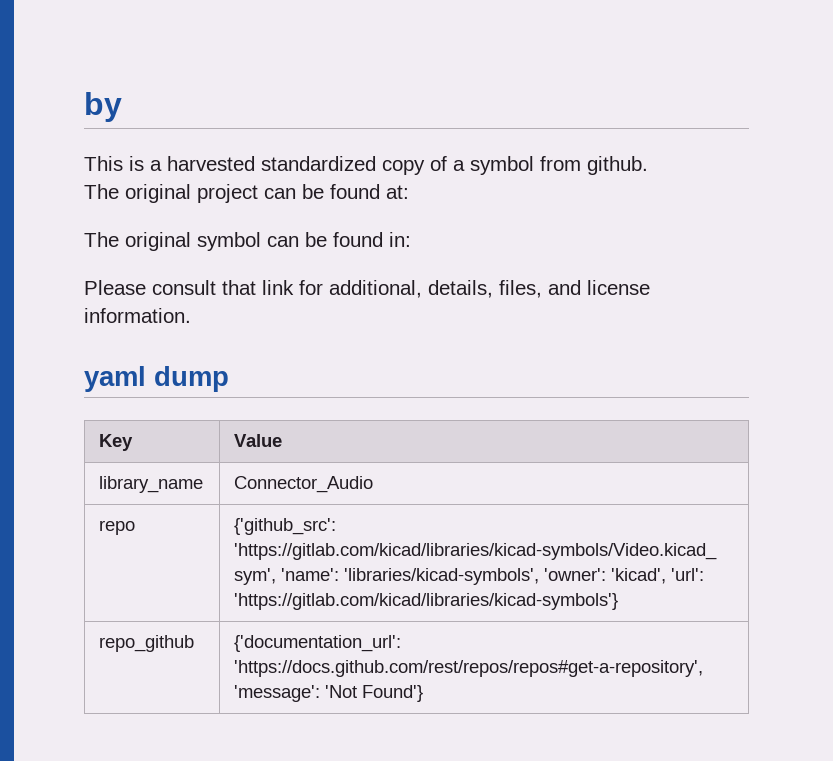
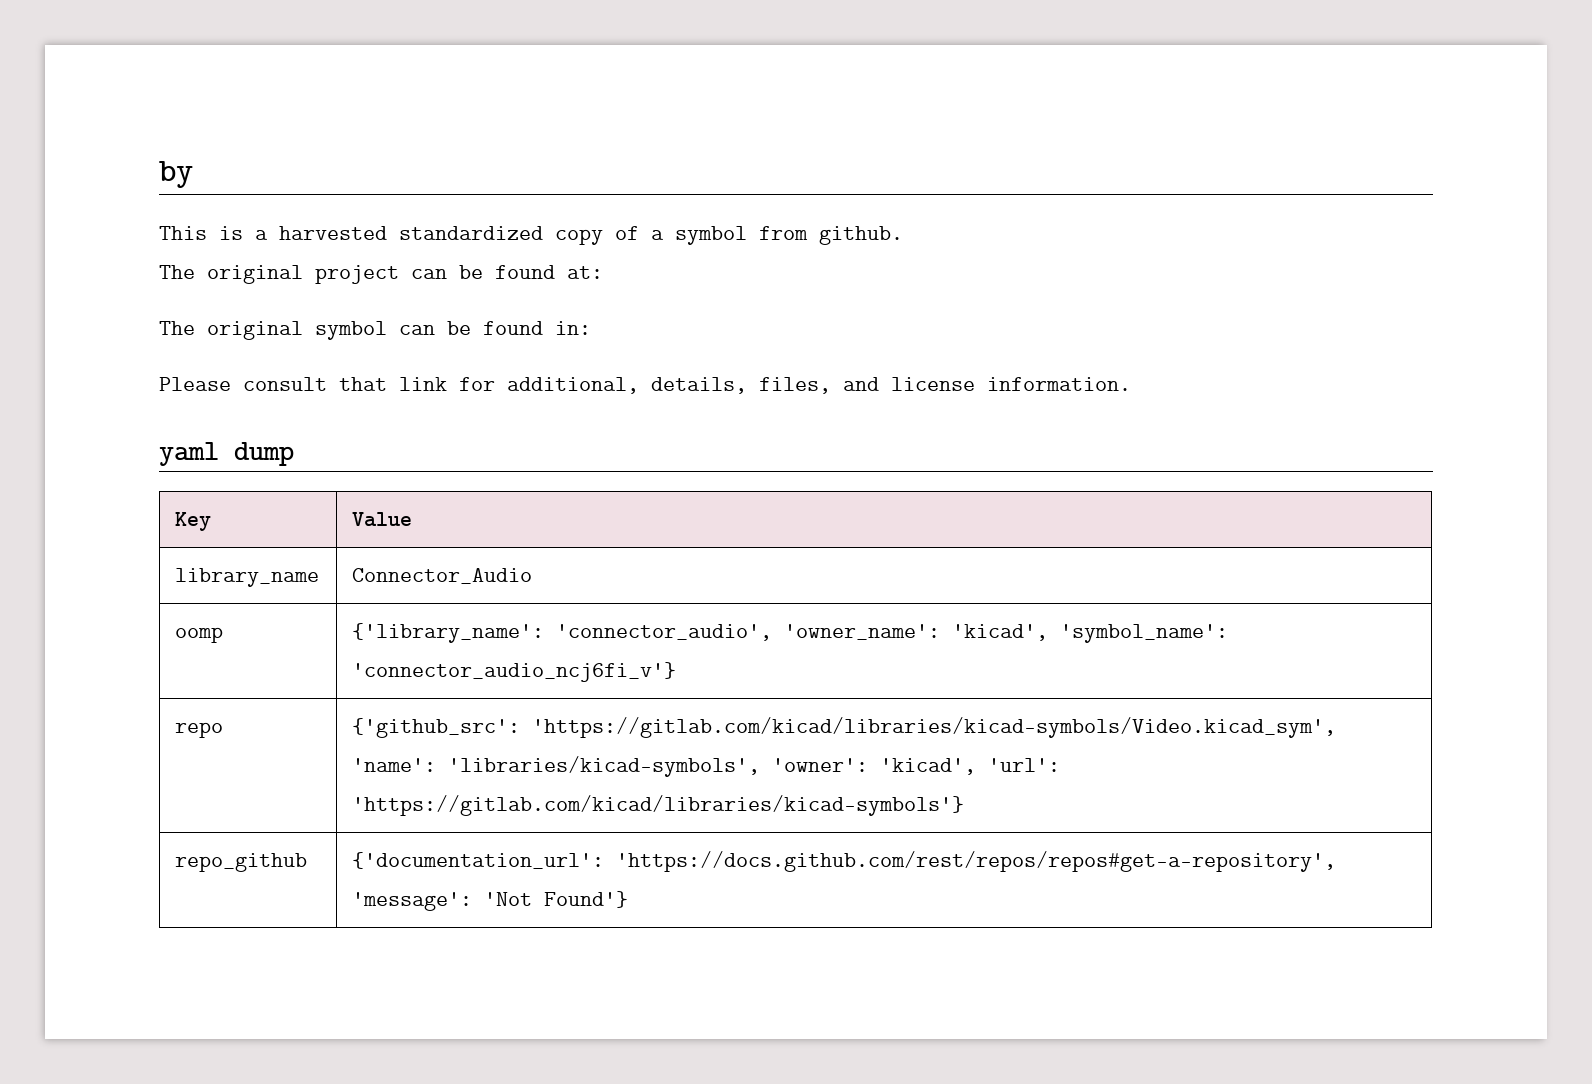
(374, 484) none -> [175,627,224,643] [352,623,1229,643] [352,662,677,682] // oomp | {'library_name': 'connector_audio', 'owner_name': 'kicad', 'symbol_name': 'connector_audio_ncj6fi_v'}

